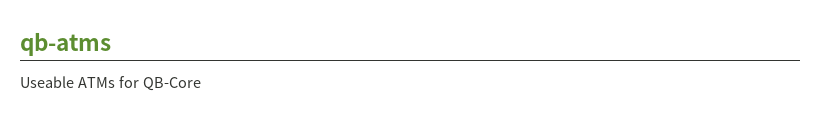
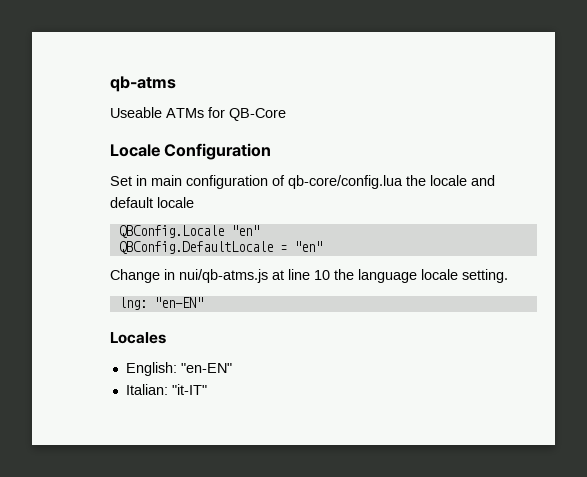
(201, 84) none -> [110,143,272,160] [110,175,495,189] [110,197,194,208] [118,225,259,238] [118,241,322,254] [110,269,508,283] [118,297,203,310] [110,332,166,344] [125,362,232,376] [125,384,207,395] // Locale Configuration // Set in main configuration of qb-core/config.lua the locale and default locale // QBConfig.Locale "en" // QBConfig.DefaultLocale = "en" // Change in nui/qb-atms.js at line 10 the language locale setting. // lng: "en-EN" // Locales // English: "en-EN" // Italian: "it-IT"

